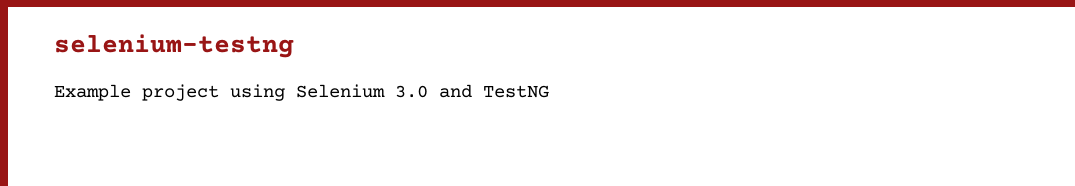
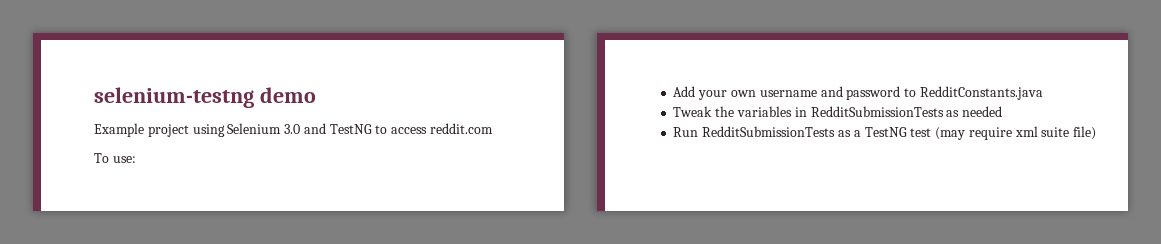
(294, 46) none -> [259,87,316,103] demo
(549, 91) none -> [375,123,494,134] [94,153,136,163] [673,86,1043,100] [673,106,1003,117] [673,126,1097,140] to access reddit.com // To use: // Add your own username and password to RedditConstants.java // Tweak the variables in RedditSubmissionTests as needed // Run RedditSubmissionTests as a TestNG test (may require xml suite file)

